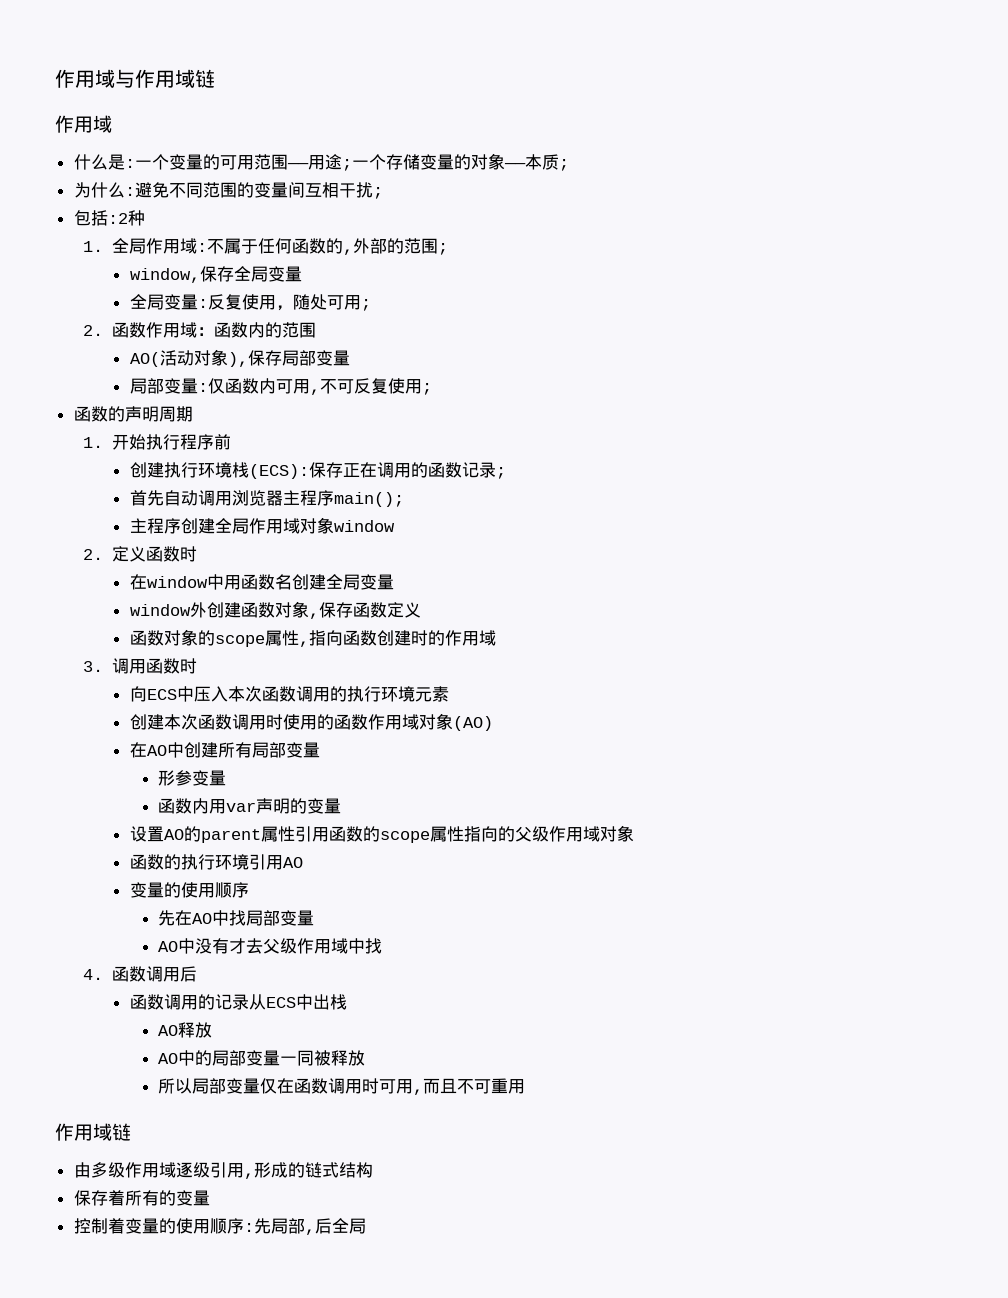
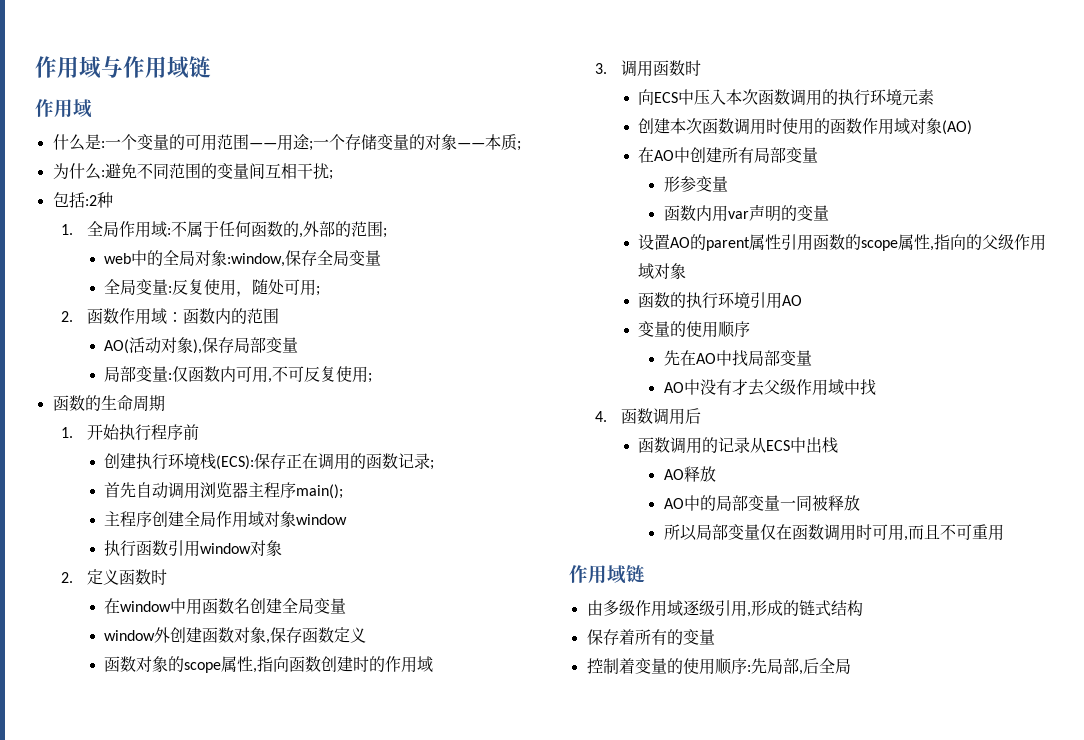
[129,268,200,283] window, -> [104,250,286,267] web中的全局对象:window,
[124,406,159,422] 声明 -> [100,395,133,411] 生命
(395, 526) none -> [104,540,283,557] // 执行函数引用window对象
(464, 834) none -> [930,246,935,251] ,

